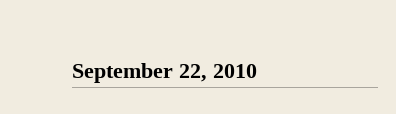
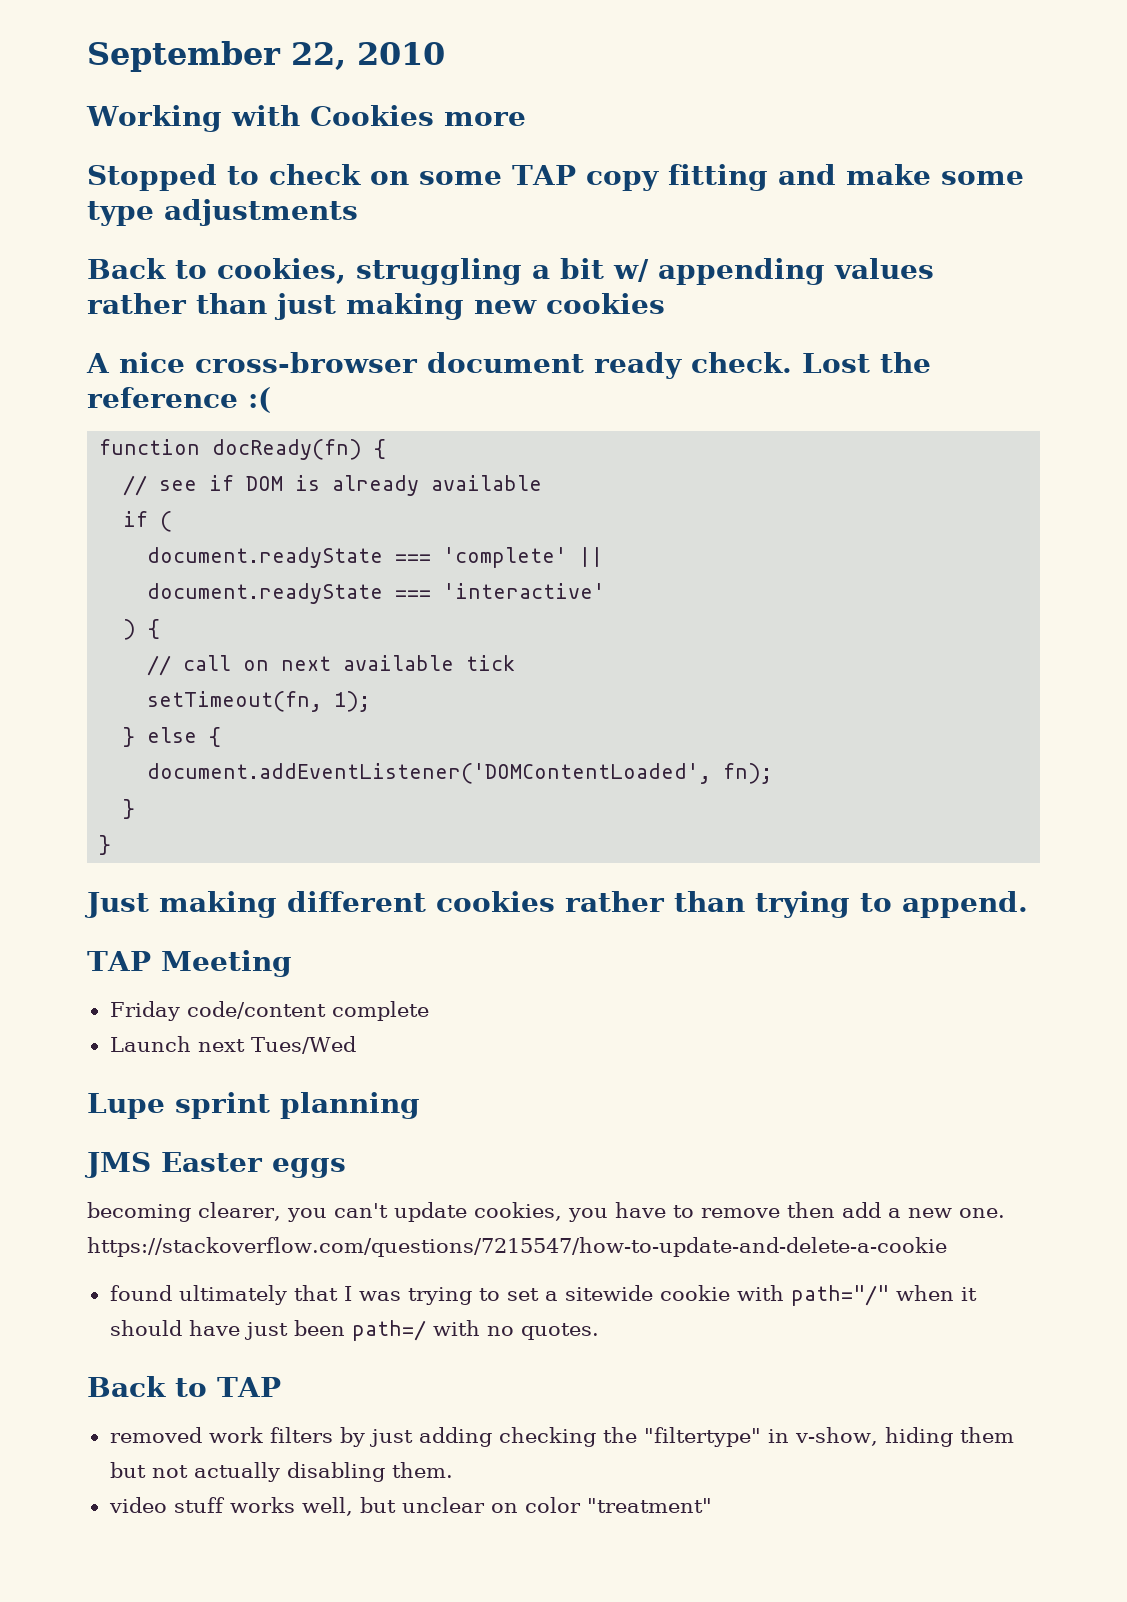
(257, 71) none -> [86,105,526,132] [87,164,1024,191] [87,199,358,226] [87,258,934,285] [87,293,665,320] [86,352,931,379] [87,387,271,413] [99,439,387,460] [123,475,543,496] [123,511,173,532] [147,547,604,568] [147,583,606,604] [123,619,161,640] [147,655,516,676] [147,691,371,712] [123,727,222,747] [147,763,773,784] [123,799,136,819] [99,835,112,855] [84,891,1028,918] [87,950,292,977] [109,1001,429,1021] [109,1036,356,1054] [87,1092,420,1119] [84,1152,346,1178] [87,1202,1005,1222] [87,1237,947,1257] [109,1285,977,1306] [109,1320,599,1341] [87,1376,281,1397] [109,1427,1014,1447] [109,1462,453,1482] [108,1497,712,1516] // Working with Cookies more // Stopped to check on some TAP copy fitting and make some type adjustments // Back to cookies, struggling a bit w/ appending values rather than just making new cookies // A nice cross-browser document ready check. Lost the reference :( // function docReady(fn) { // // see if DOM is already available // if ( // document.readyState === 'complete' || // document.readyState === 'interactive' // ) { // // call on next available tick // setTimeout(fn, 1); // } else { // document.addEventListener('DOMContentLoaded', fn); // } // } // Just making different cookies rather than trying to append. // TAP Meeting // Friday code/content complete // Launch next Tues/Wed // Lupe sprint planning // JMS Easter eggs // becoming clearer, you can't update cookies, you have to remove then add a new one. https://stackoverflow.com/questions/7215547/how-to-update-and-delete-a-cookie // found ultimately that I was trying to set a sitewide cookie with path="/" when it should have just been path=/ with no quotes. // Back to TAP // removed work filters by just adding checking the "filtertype" in v-show, hiding them but not actually disabling them. // video stuff works well, but unclear on color "treatment"

